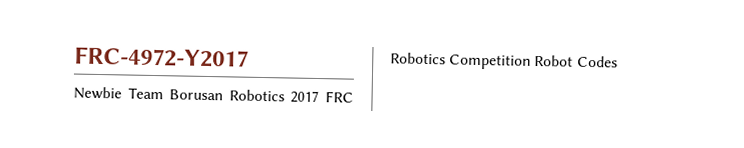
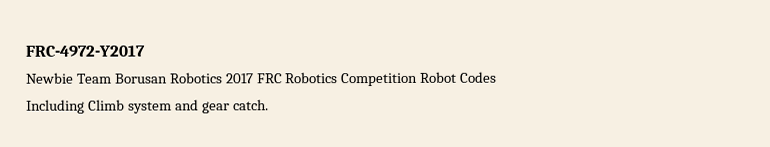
(618, 61) none -> [26,99,269,114] // Including Climb system and gear catch.

